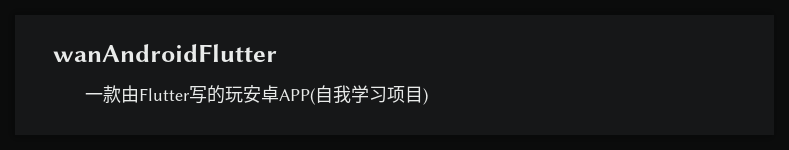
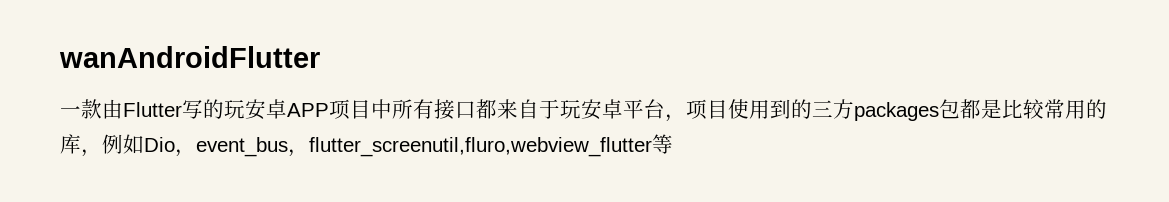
[278,85,428,105] APP(自我学习项目) -> [287,99,1107,122] [60,134,673,157] APP项目中所有接口都来自于玩安卓平台，项目使用到的三方packages包都是比较常用的库，例如Dio，event_bus，flutter_screenutil,fluro,webview_flutter等

